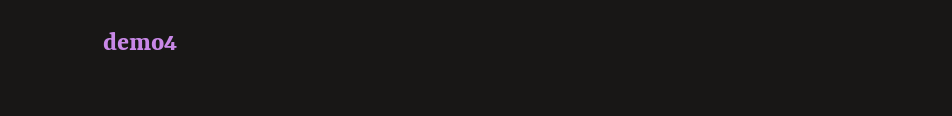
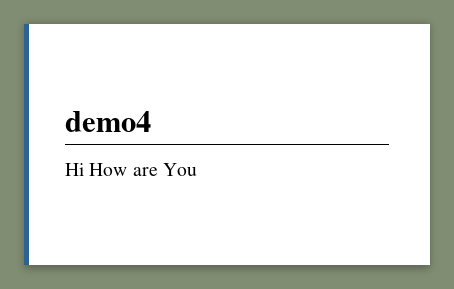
(177, 41) none -> [65,163,197,176] // Hi How are You

